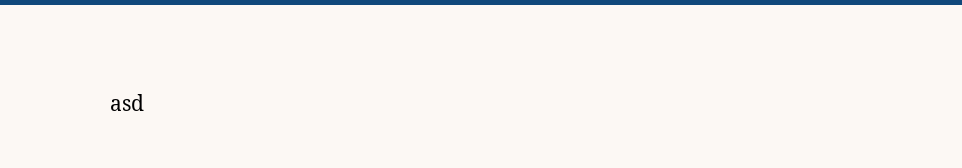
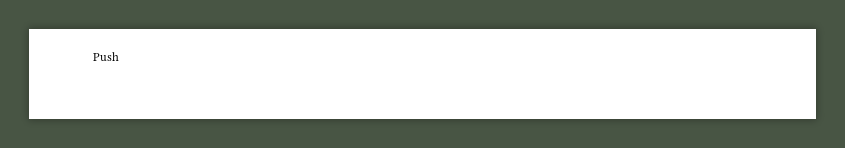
[110,94,144,111] asd -> [93,52,119,62] Push

